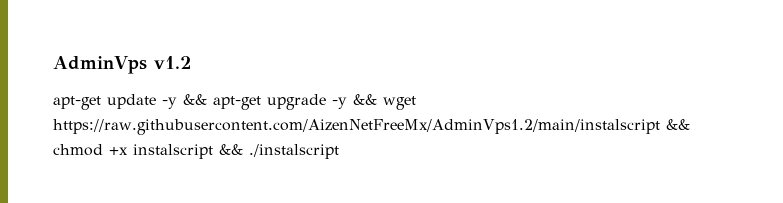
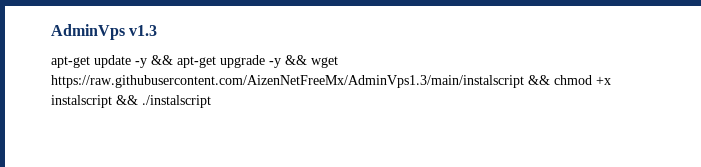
[154,56,191,69] v1.2 -> [129,25,158,36] v1.3
[53,119,660,135] https://raw.githubusercontent.com/AizenNetFreeMx/AdminVps1.2/main/instalscript -> [51,75,524,88] https://raw.githubusercontent.com/AizenNetFreeMx/AdminVps1.3/main/instalscript

